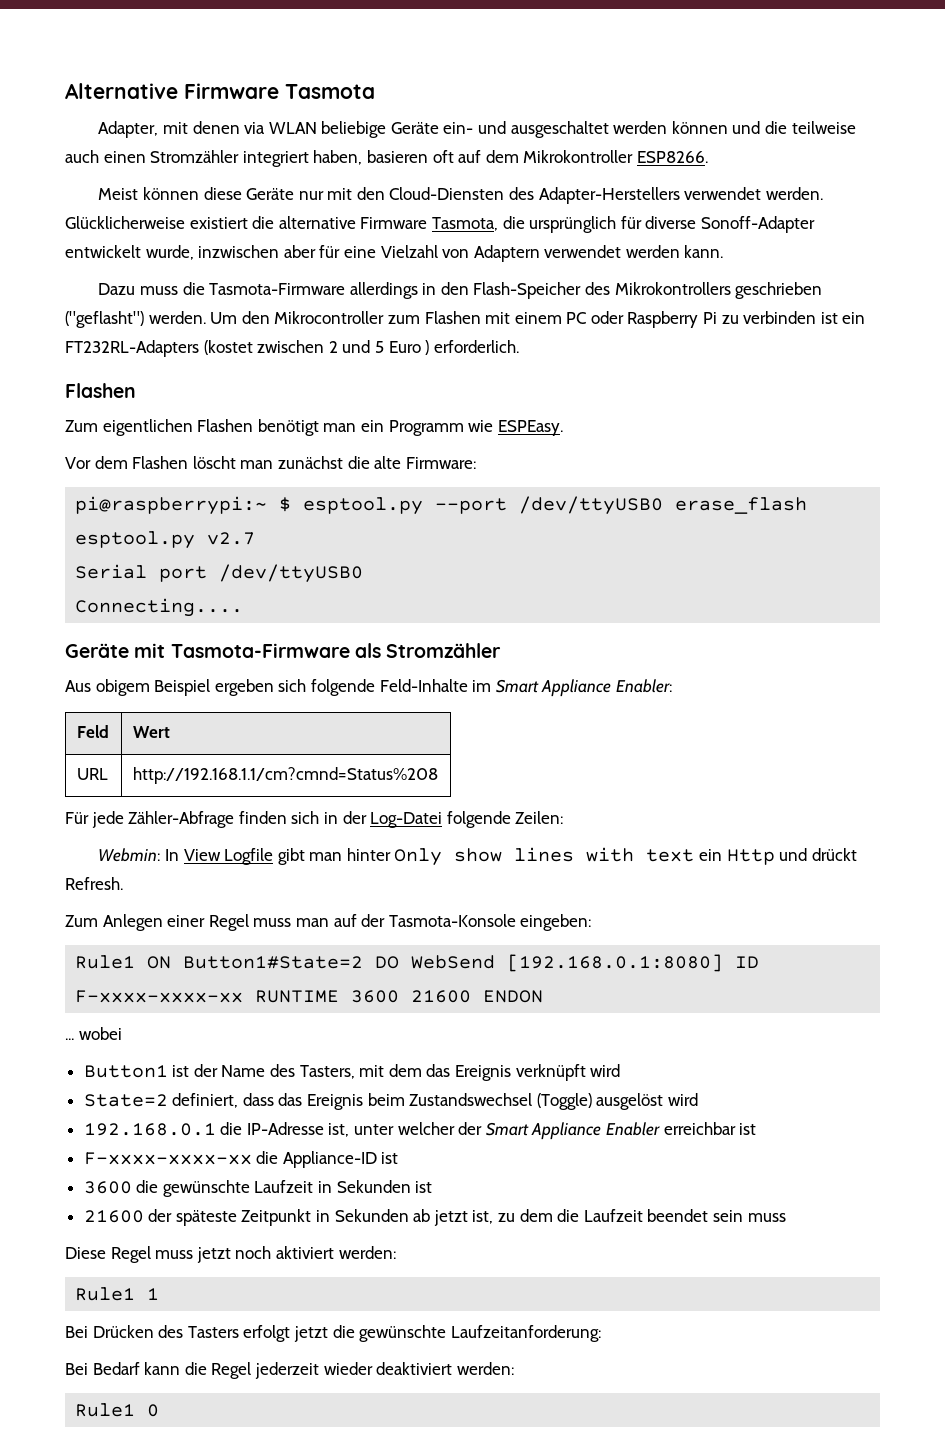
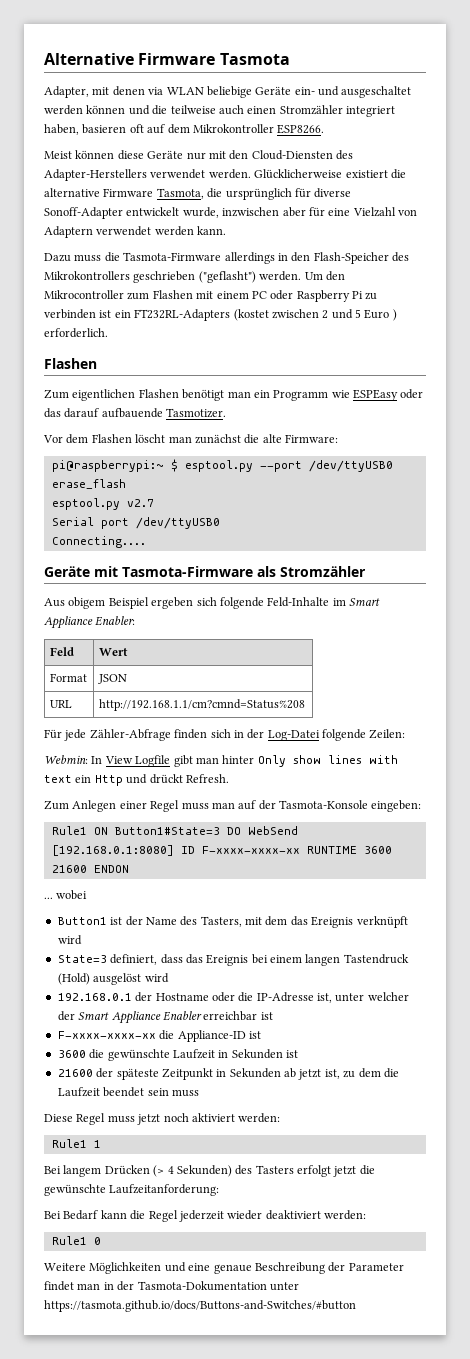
[497,420,563,436] ESPEasy. -> [353,389,424,401] [44,408,227,418] ESPEasy oder das darauf aufbauende Tasmotizer.
(170, 732) none -> [49,673,87,682] [97,674,127,684] // Format | JSON
[183,956,364,969] Button1#State=2 -> [114,827,220,835] Button1#State=3
[83,1094,168,1107] State=2 -> [57,955,107,963] State=3
[367,1093,592,1110] beim Zustandswechsel (Toggle) -> [251,954,409,966] [57,973,90,985] bei einem langen Tastendruck (Hold)
(216, 1129) none -> [135,992,235,1002] der Hostname oder
[92,1325,154,1338] Drücken -> [63,1165,232,1177] langem Drücken (> 4 Sekunden)
(160, 1410) none -> [44,1262,404,1274] [44,1281,299,1291] [44,1300,356,1312] // Weitere Möglichkeiten und eine genaue Beschreibung der Parameter findet man in der Tasmota-Dokumentation unter https://tasmota.github.io/docs/Buttons-and-Switches/#button

